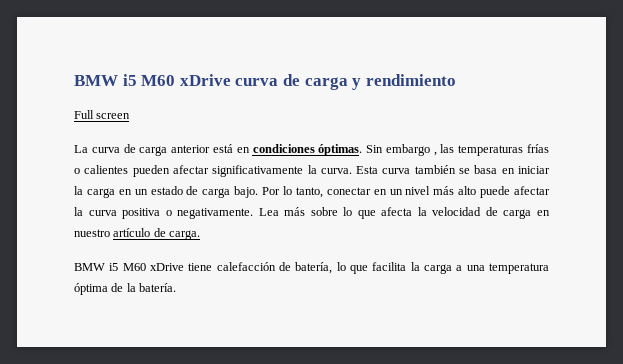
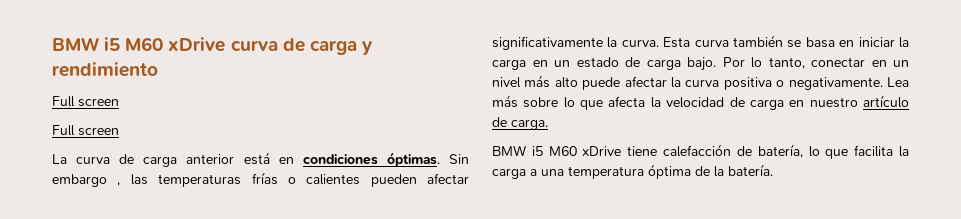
(131, 116) none -> [52,125,119,136] // Full screen

